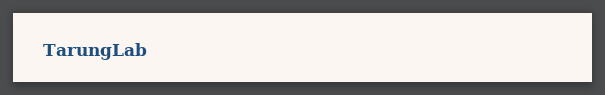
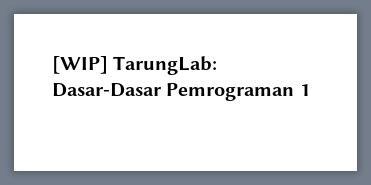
[43,43,147,60] TarungLab -> [52,56,218,75] [52,83,310,101] [WIP] TarungLab: Dasar-Dasar Pemrograman 1

